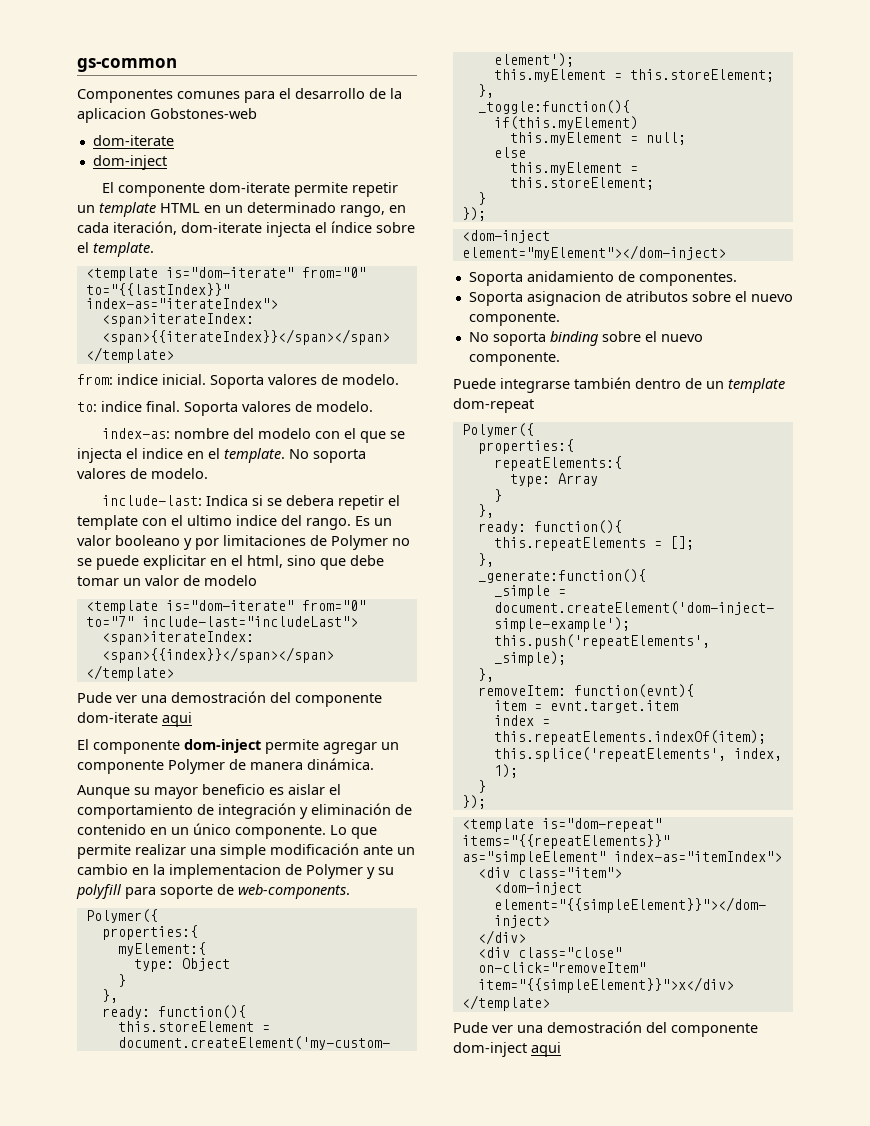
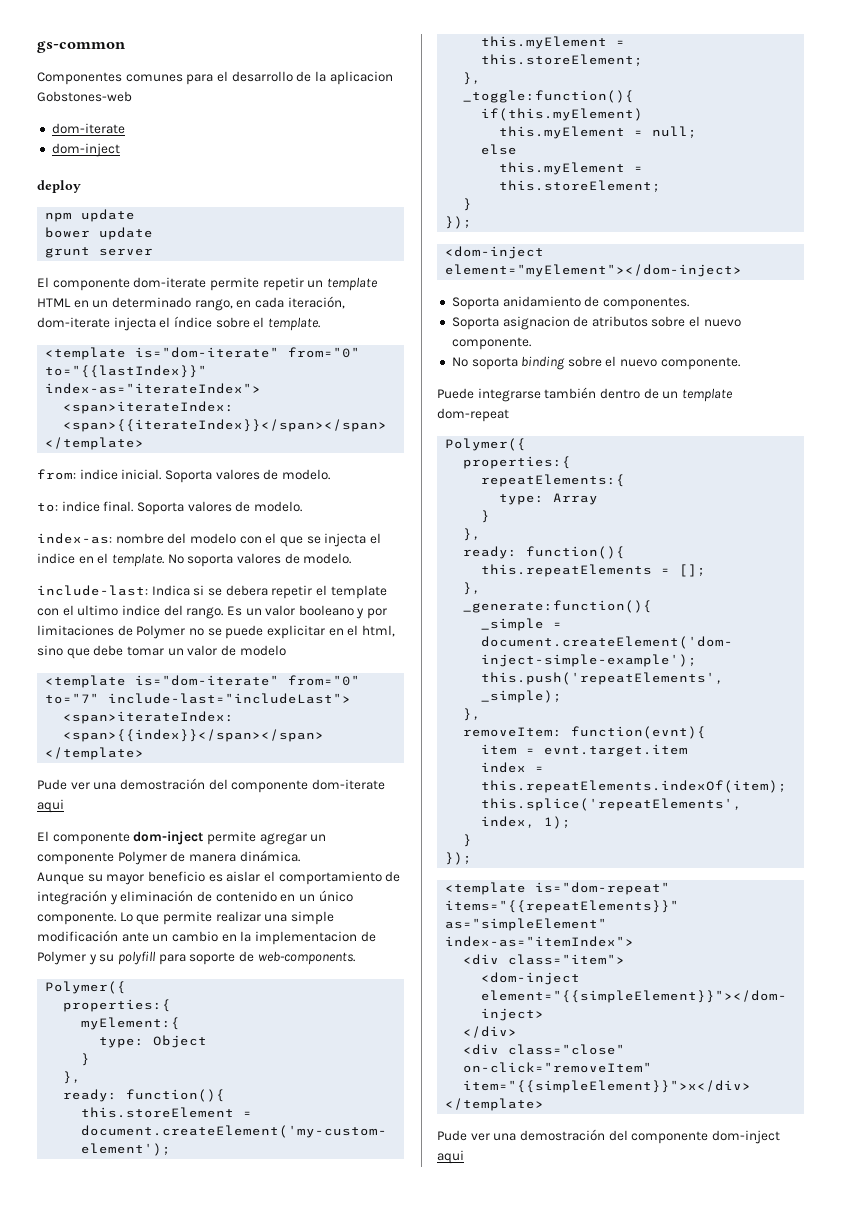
(167, 162) none -> [37,180,81,193] [45,209,136,222] [45,227,154,240] [45,247,154,258] // deploy // npm update // bower update // grunt server

